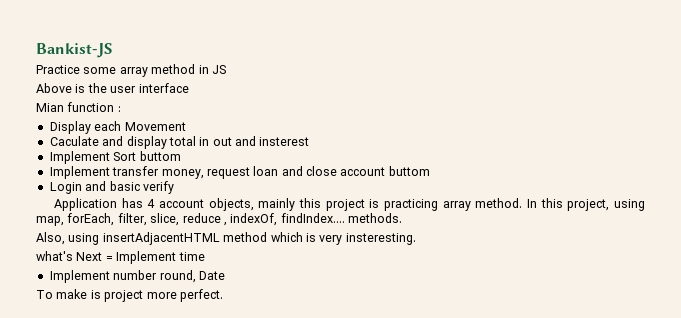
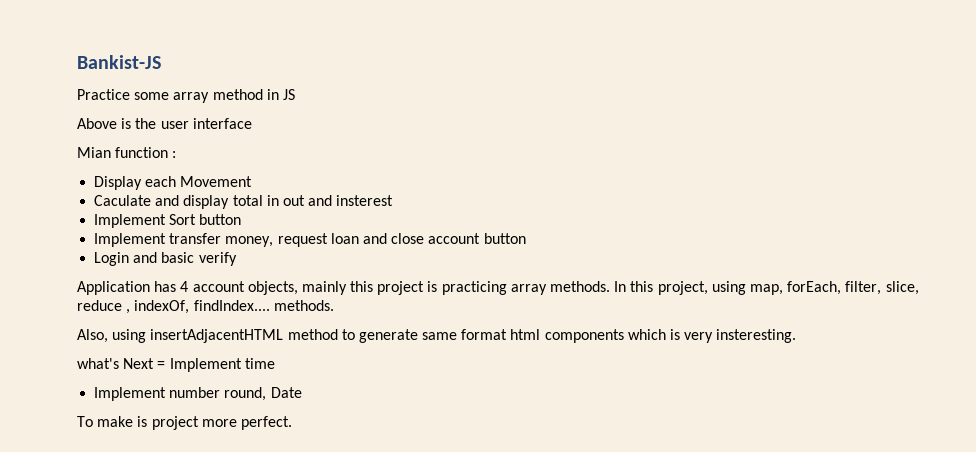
[139,151,181,161] buttom -> [199,214,242,225] button
[388,166,430,176] buttom -> [483,233,526,244] button
[475,198,523,208] method. -> [550,281,611,292] methods.
(268, 237) none -> [341,329,624,343] to generate same format html components

